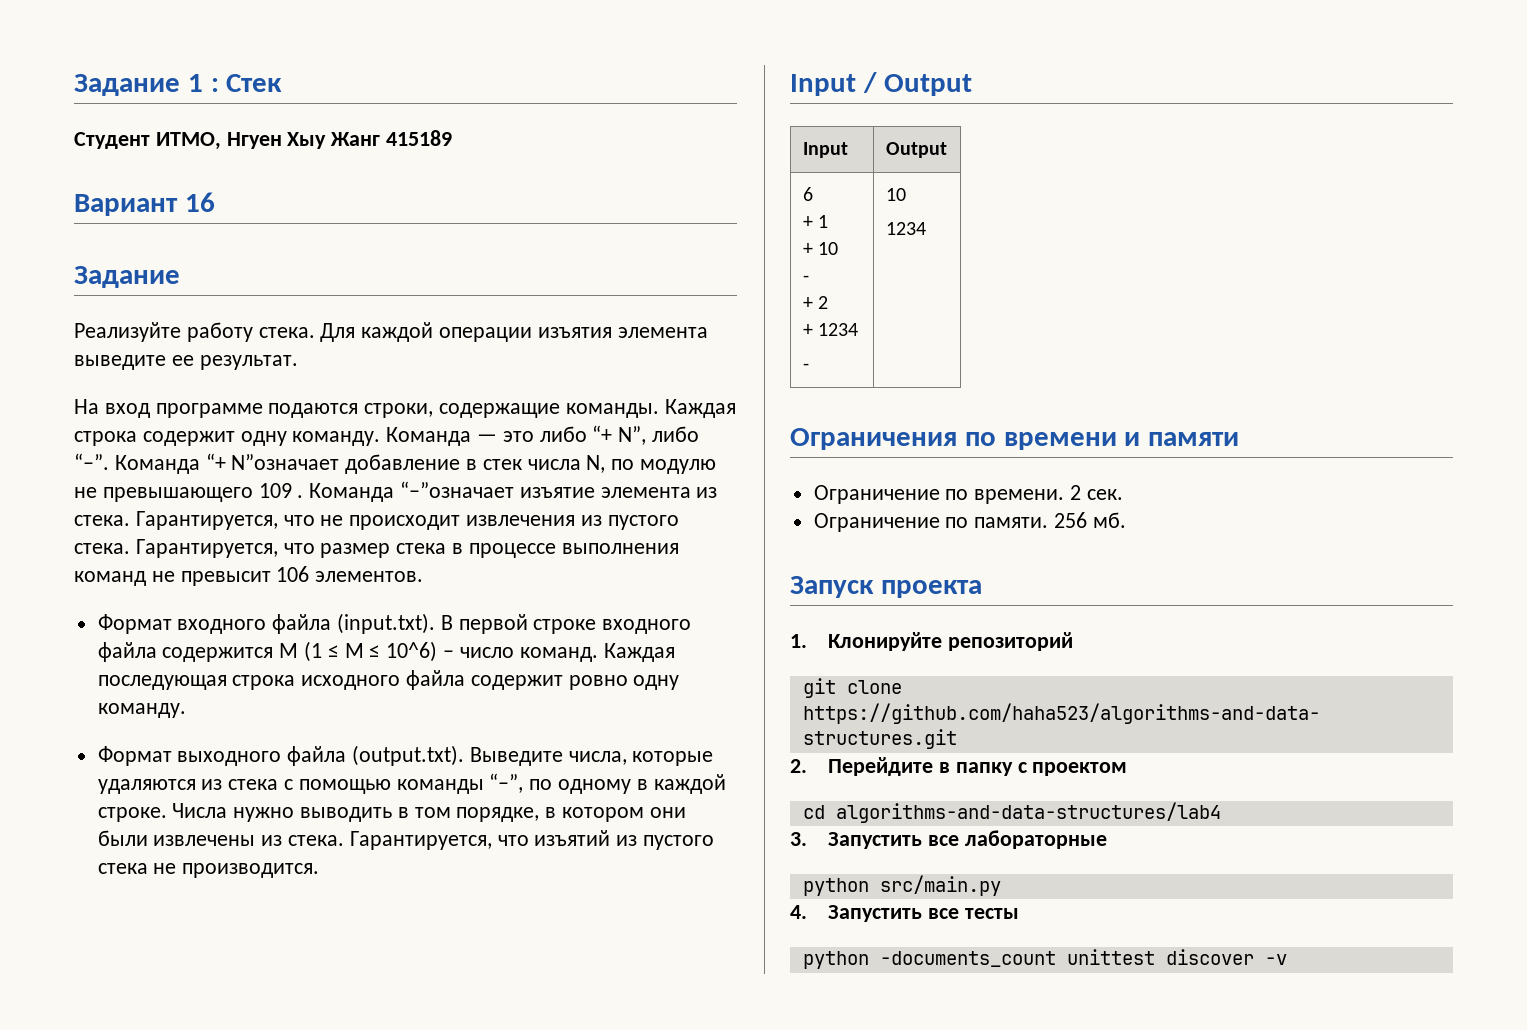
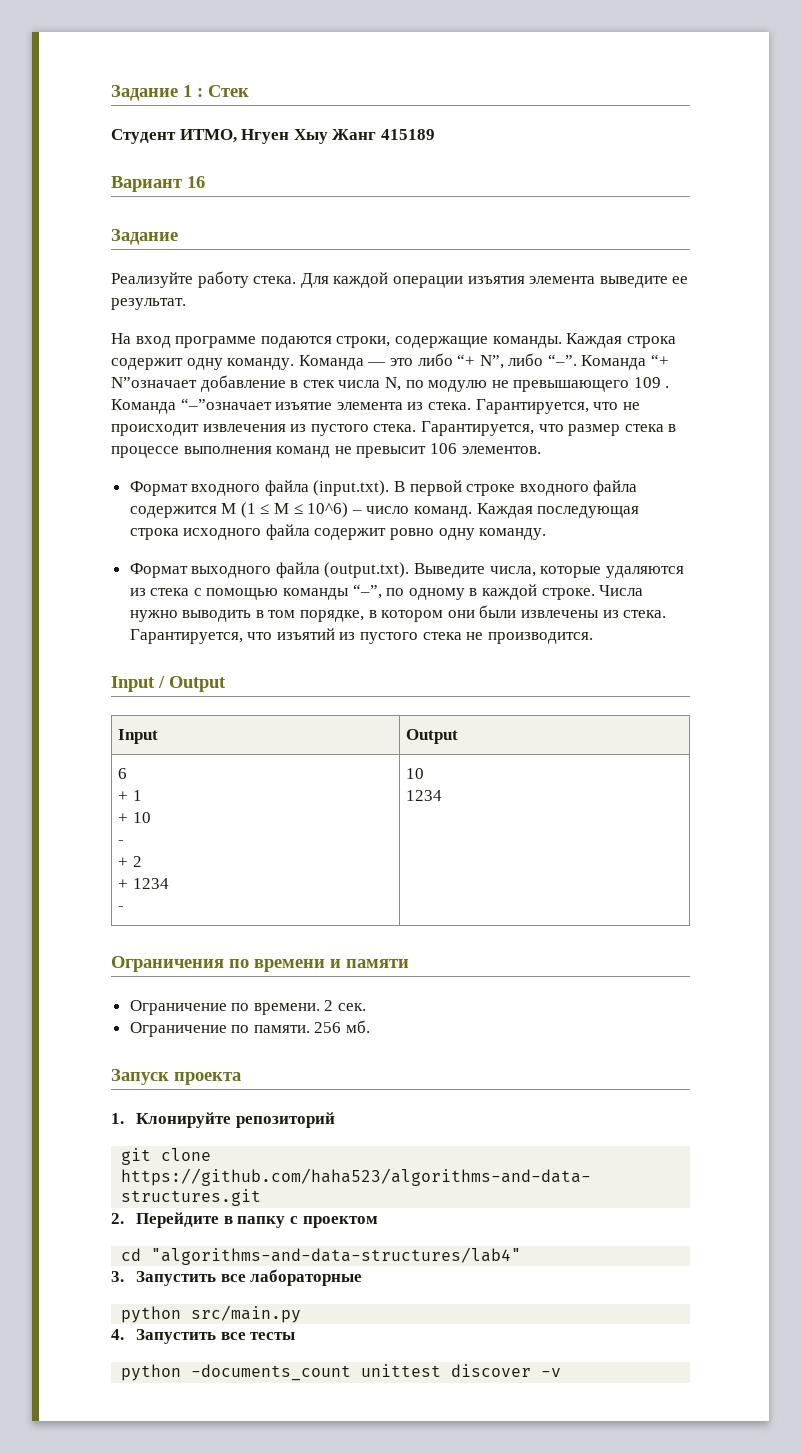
[835,802,1221,823] algorithms-and-data-structures/lab4 -> [151,1247,522,1265] "algorithms-and-data-structures/lab4"

